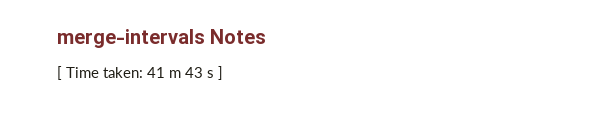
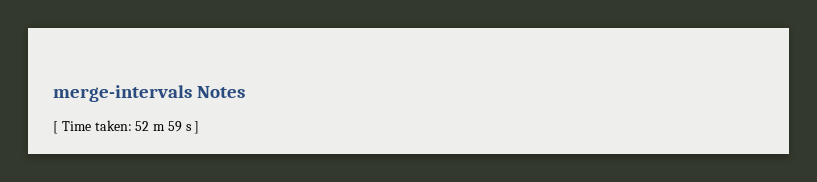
[147,67,203,78] 41 m 43 -> [135,121,182,132] 52 m 59

